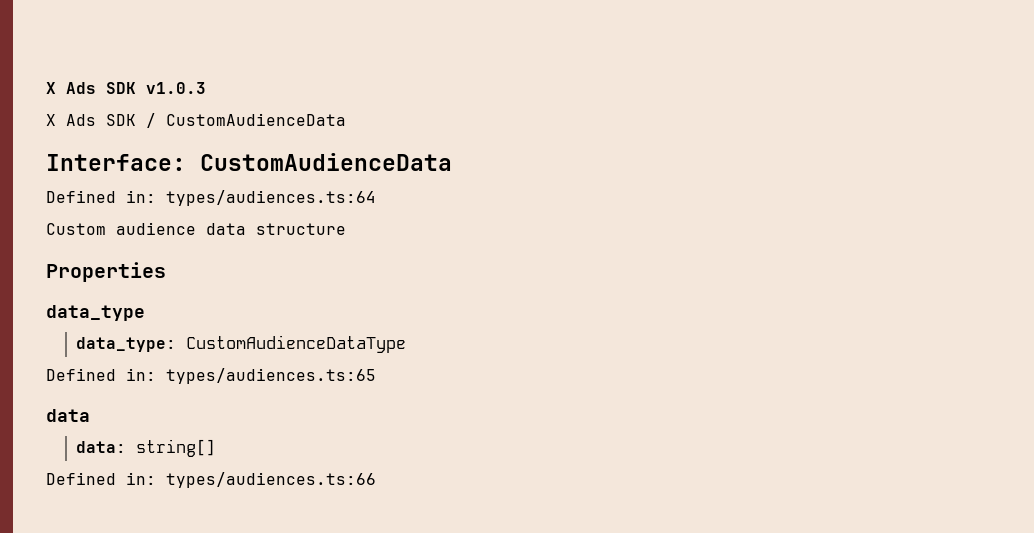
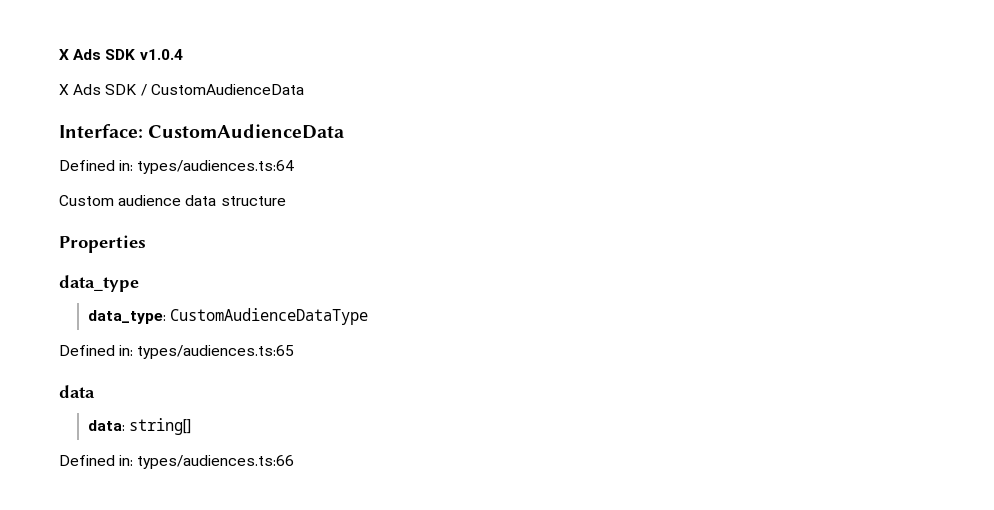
[46,82,206,94] X Ads SDK v1.0.3 -> [59,49,183,60] X Ads SDK v1.0.4

